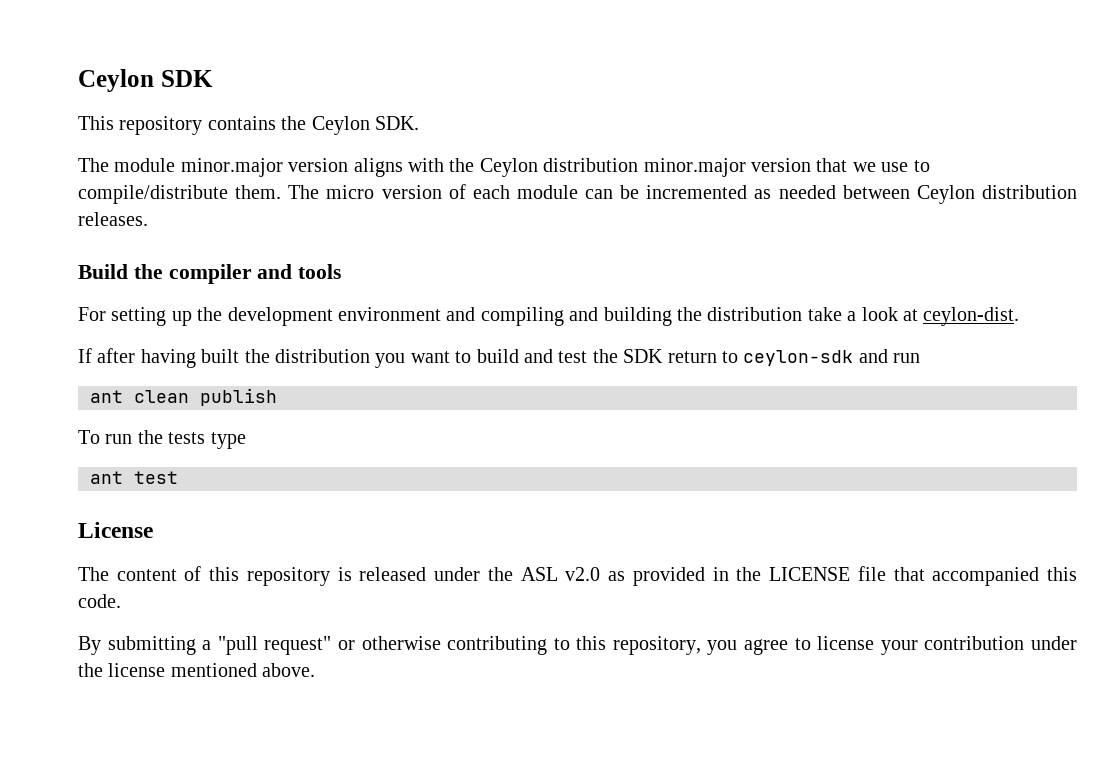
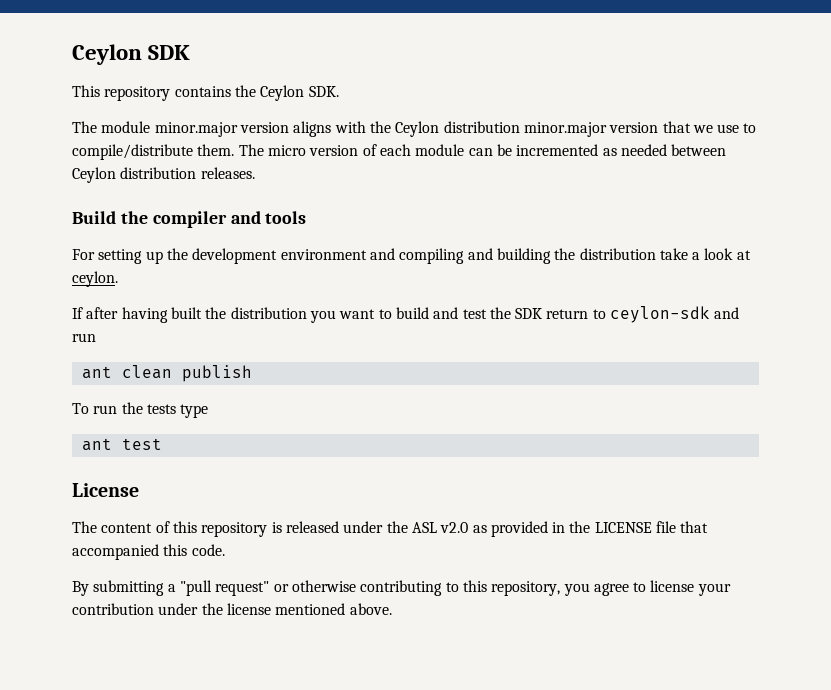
[923,307,1020,326] ceylon-dist. -> [72,271,118,287] ceylon.

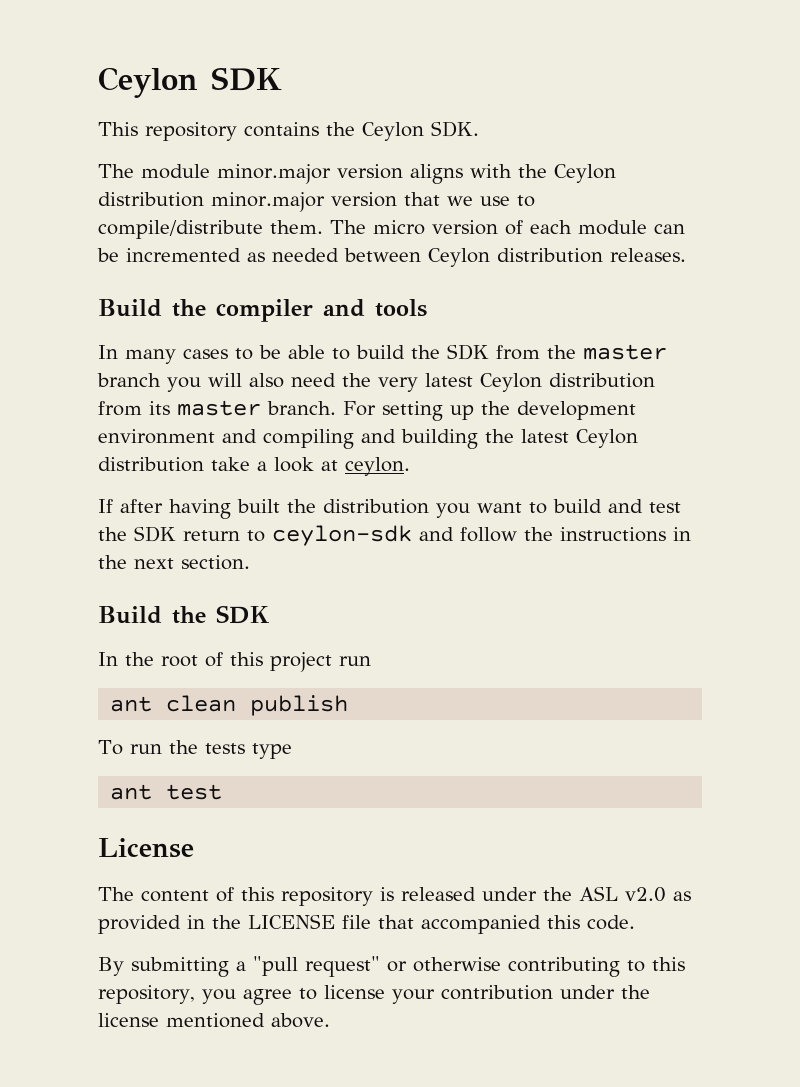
(307, 217) none -> [98,344,667,364] [97,373,655,392] [98,400,336,416] In many cases to be able to build the SDK from the master branch you will also need the very latest Ceylon distribution from its master branch.
(576, 254) none -> [521,429,638,448] latest Ceylon
(740, 313) none -> [460,527,691,542] [98,555,250,570] [98,605,270,624] [98,652,332,672] follow the instructions in the next section. // Build the SDK // In the root of this project

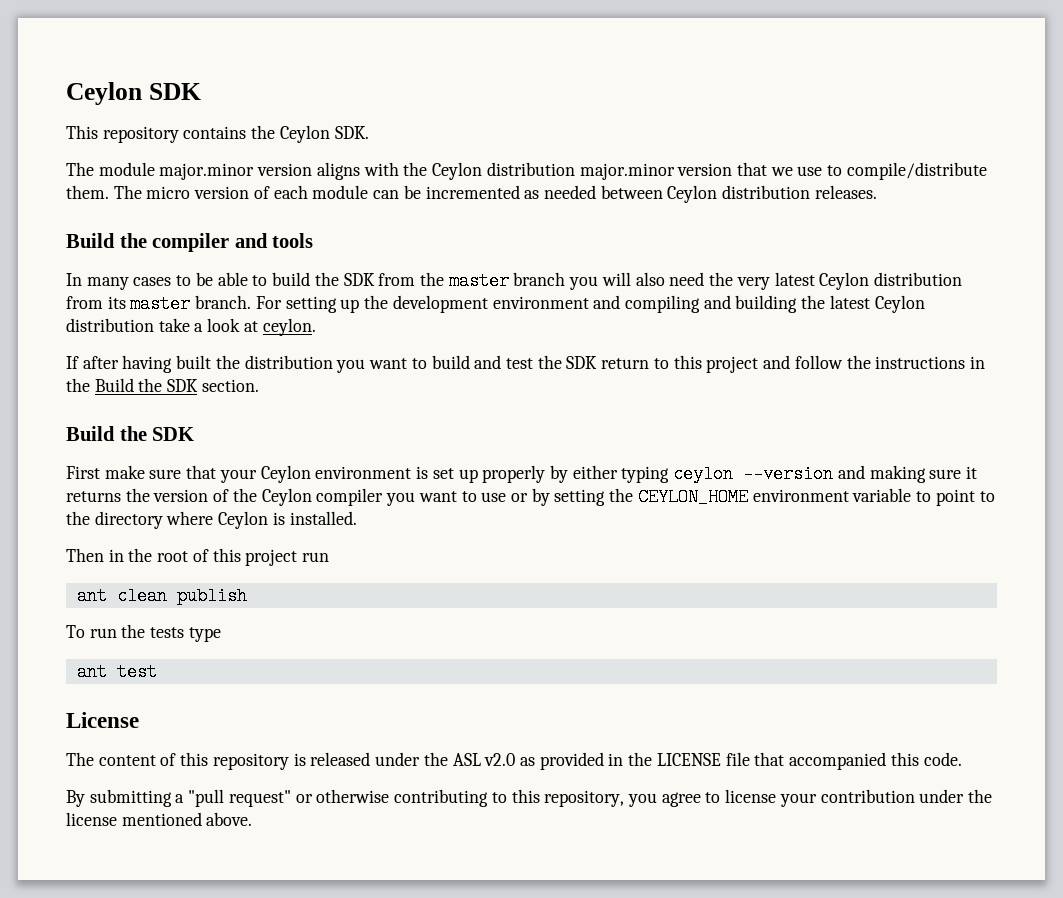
[217,164,331,184] minor.major -> [159,163,255,180] major.minor
[211,192,325,212] minor.major -> [579,163,675,180] major.minor
[272,525,412,546] ceylon-sdk -> [673,355,759,373] this project
[134,558,174,569] next -> [94,378,199,392] Build the SDK
[98,652,118,666] In -> [66,465,978,483] [66,488,995,506] [66,511,357,529] [66,548,124,562] First make sure that your Ceylon environment is set up properly by either typing ceylon --version and making sure it returns the version of the Ceylon compiler you want to use or by setting the CEYLON_HOME environment variable to point to the directory where Ceylon is installed. // Then in

